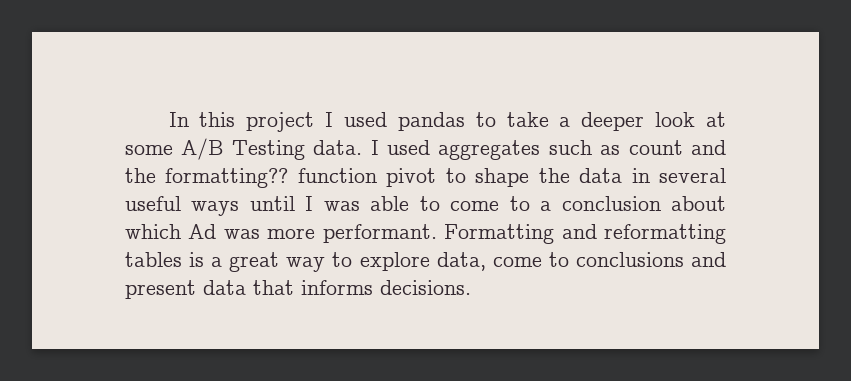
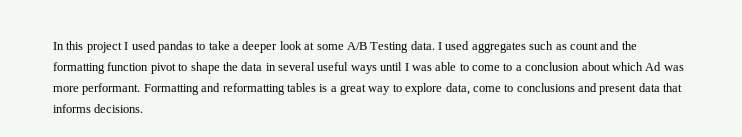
[165,168,289,188] formatting?? -> [53,62,105,74] formatting

